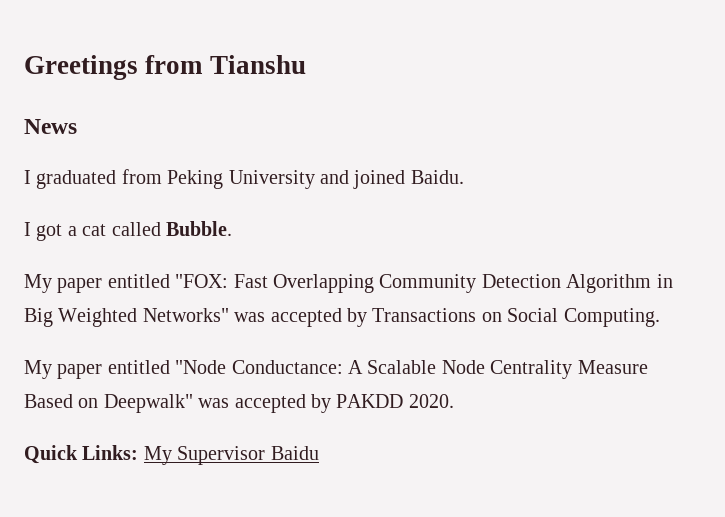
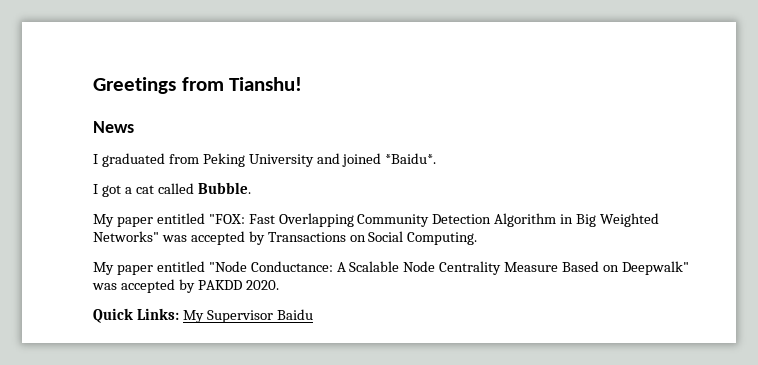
[209,55,306,74] Tianshu -> [229,77,303,91] Tianshu!
[410,170,464,184] Baidu. -> [385,153,437,164] *Baidu*.

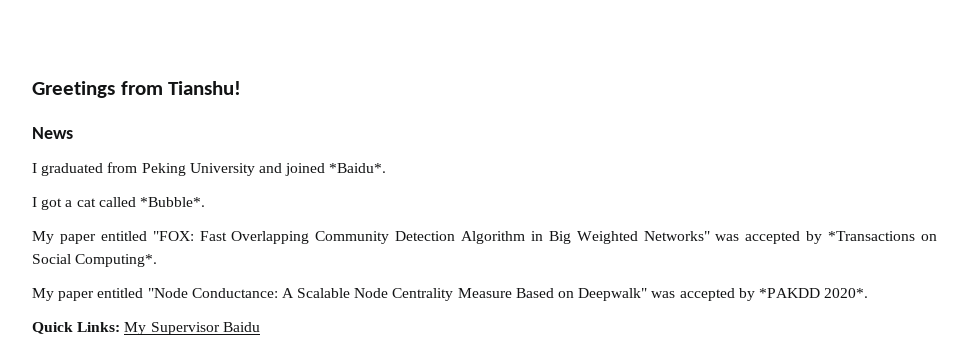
[197,182,251,194] Bubble. -> [139,197,205,207] *Bubble*.
[267,232,346,242] Transactions -> [828,231,916,241] *Transactions
[407,232,478,245] Computing. -> [75,254,158,267] Computing*.
[197,280,279,290] PAKDD 2020. -> [758,288,869,298] *PAKDD 2020*.

